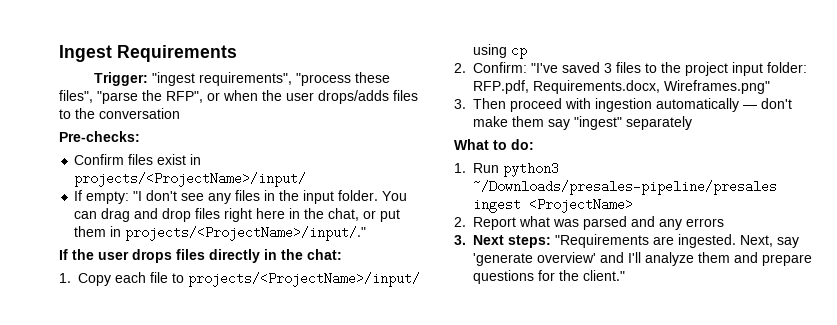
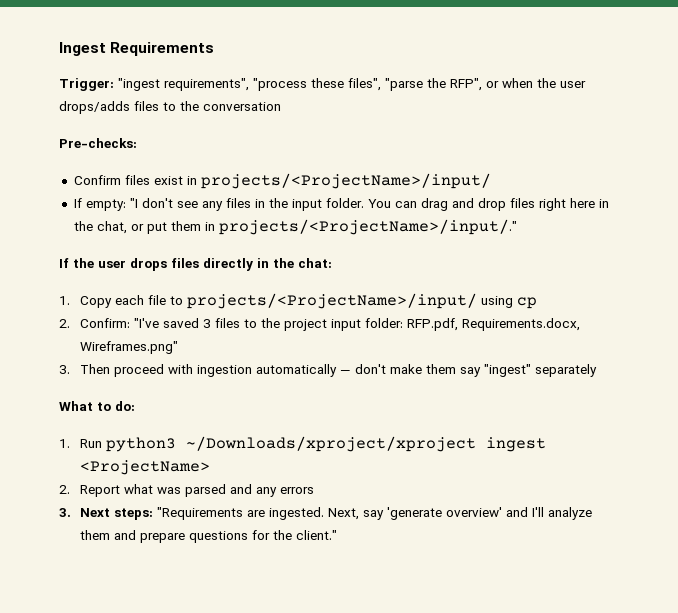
[473,180,777,195] ~/Downloads/presales-pipeline/presales -> [186,436,477,452] ~/Downloads/xproject/xproject

